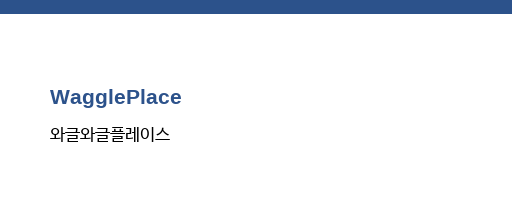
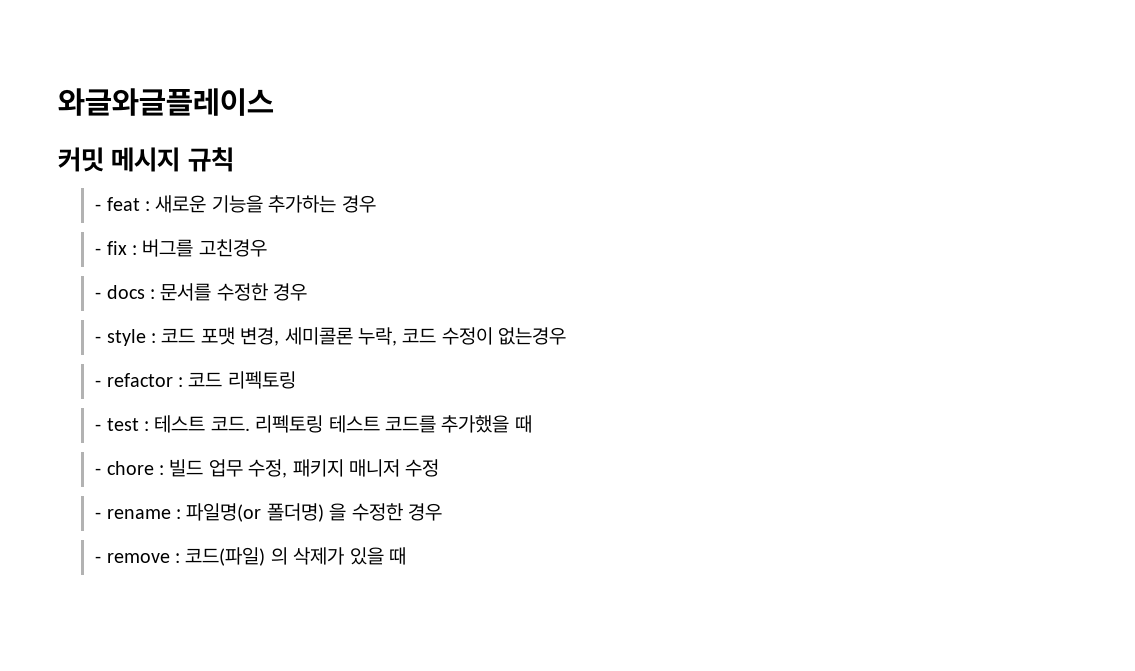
[50,89,182,108] [50,127,170,142] WagglePlace // 와글와글플레이스 -> [58,88,274,116] [58,147,234,172] [95,195,376,213] [95,239,267,257] [95,283,308,301] [95,327,567,346] [95,371,296,389] [95,415,532,433] [95,459,440,478] [95,503,442,522] [95,547,406,566] 와글와글플레이스 // 커밋 메시지 규칙 // - feat : 새로운 기능을 추가하는 경우 // - fix : 버그를 고친경우 // - docs : 문서를 수정한 경우 // - style : 코드 포맷 변경, 세미콜론 누락, 코드 수정이 없는경우 // - refactor : 코드 리펙토링 // - test : 테스트 코드. 리펙토링 테스트 코드를 추가했을 때 // - chore : 빌드 업무 수정, 패키지 매니저 수정 // - rename : 파일명(or 폴더명) 을 수정한 경우 // - remove : 코드(파일) 의 삭제가 있을 때

